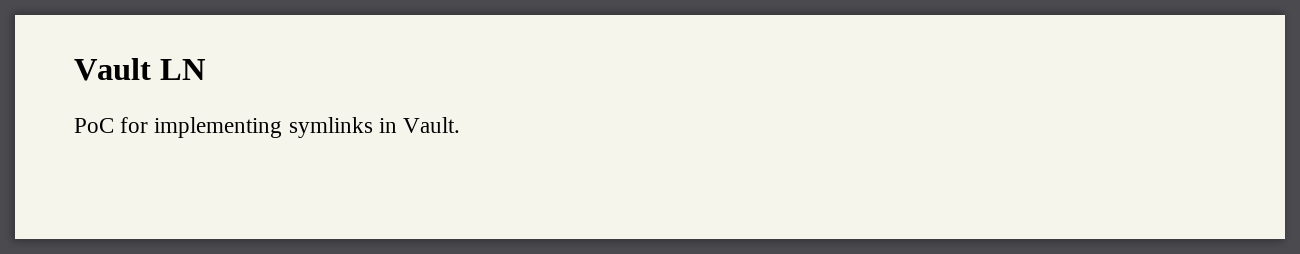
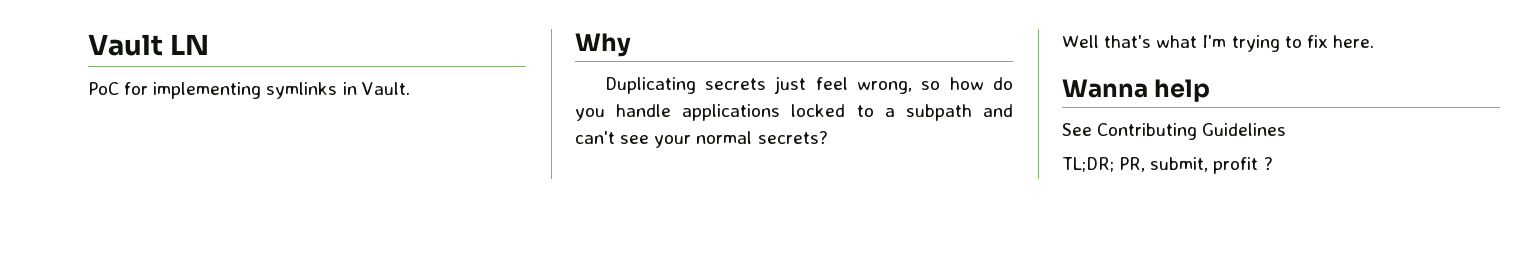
(461, 125) none -> [575,33,631,57] [604,76,1013,94] [575,104,1013,121] [575,131,828,148] [1062,35,1374,52] [1062,79,1211,102] [1062,123,1287,140] [1062,157,1273,174] // Why // Duplicating secrets just feel wrong, so how do you handle applications locked to a subpath and can't see your normal secrets? // Well that's what I'm trying to fix here. // Wanna help // See Contributing Guidelines // TL;DR; PR, submit, profit ?

